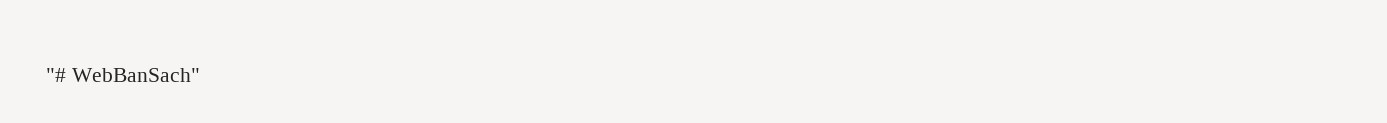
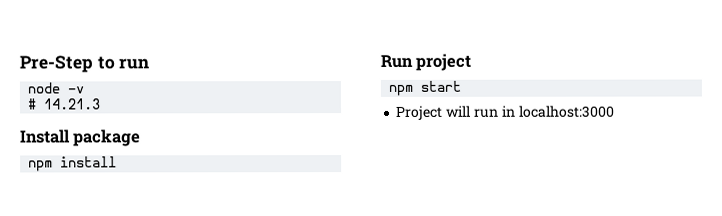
[46,68,200,82] "# WebBanSach" -> [19,55,150,73] [27,82,85,94] [27,98,102,110] [20,129,142,147] [28,156,118,172] [380,53,472,71] [388,80,462,96] [395,105,615,120] Pre-Step to run // node -v // # 14.21.3 // Install package // npm install // Run project // npm start // Project will run in localhost:3000

